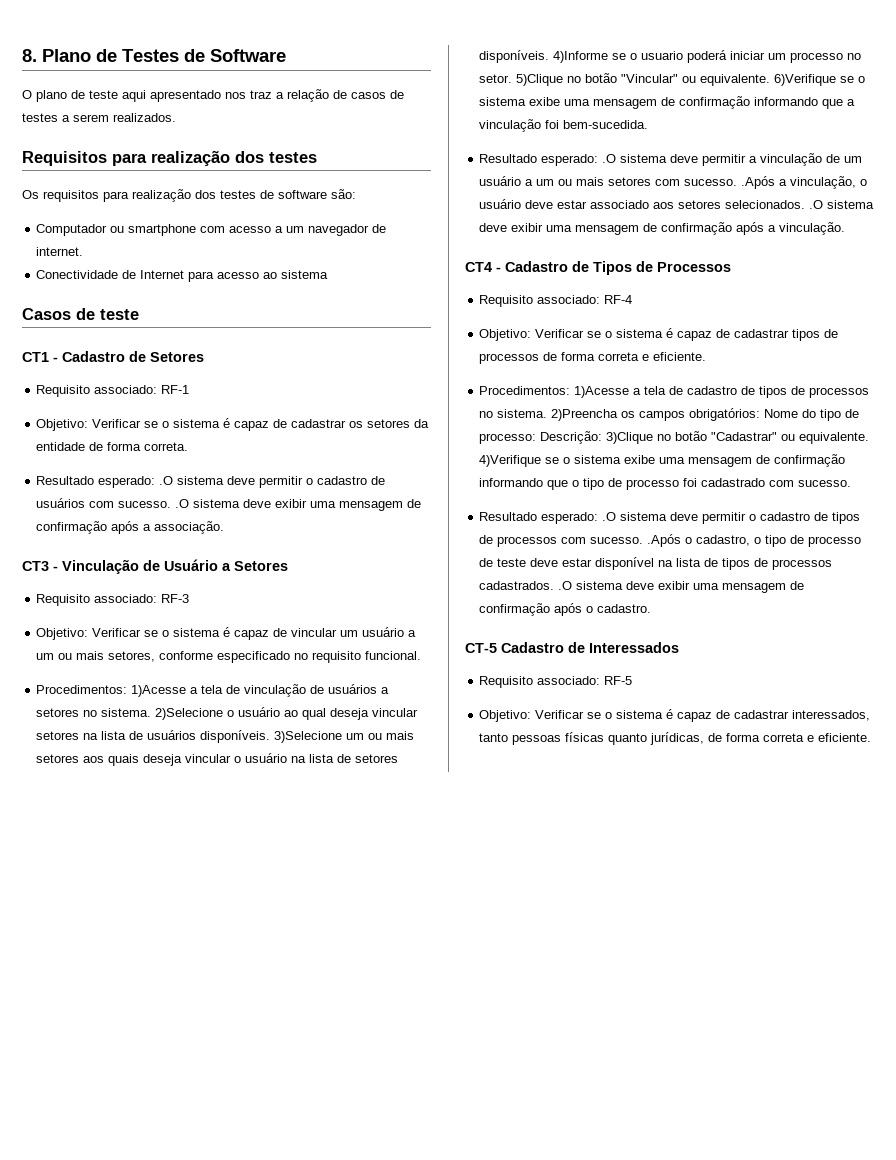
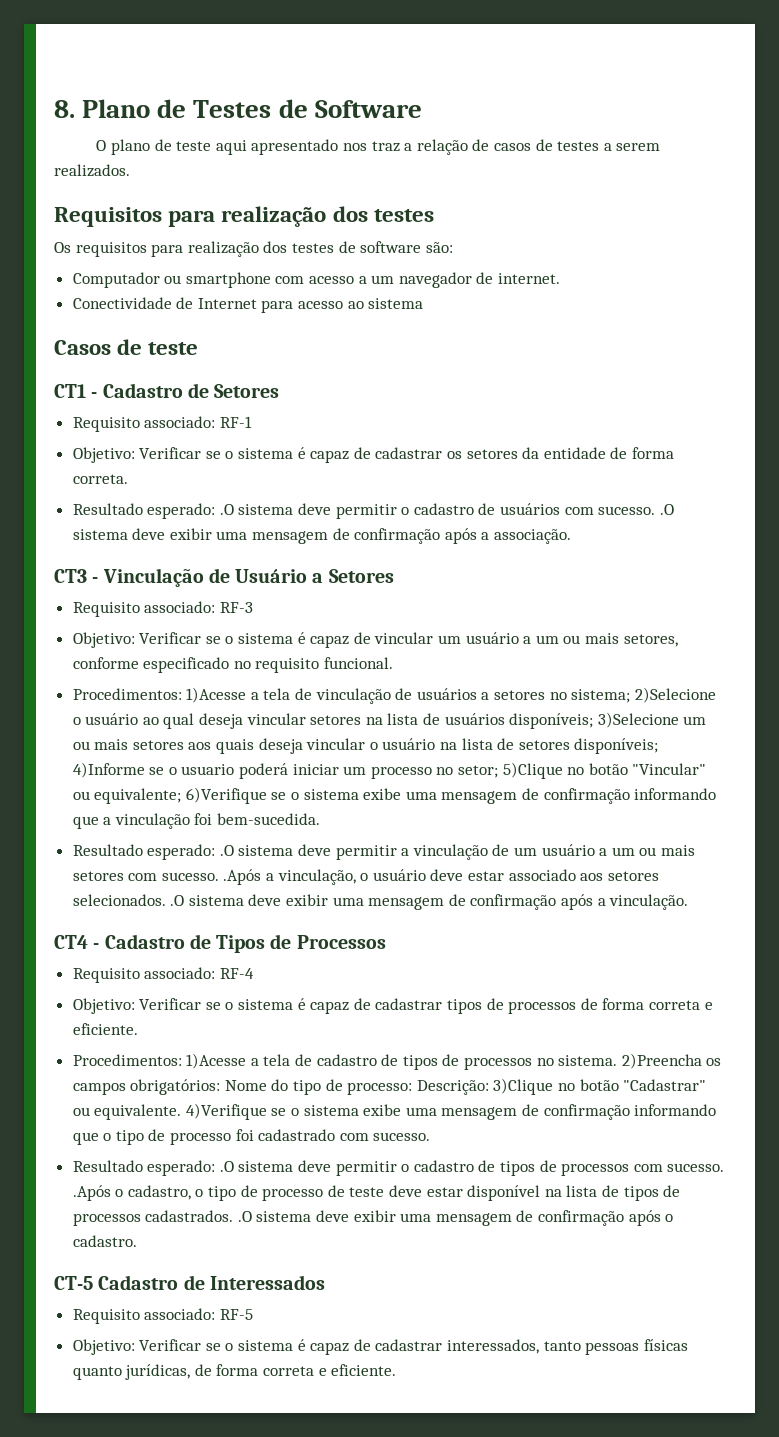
[101,708,152,717] sistema. -> [571,689,631,703] sistema;
[200,730,271,743] disponíveis. -> [509,713,594,729] disponíveis;
[479,50,550,63] disponíveis. -> [574,738,659,754] disponíveis;
[479,74,513,83] setor. -> [458,765,499,778] setor;
[700,74,771,86] equivalente. -> [94,788,182,804] equivalente;

